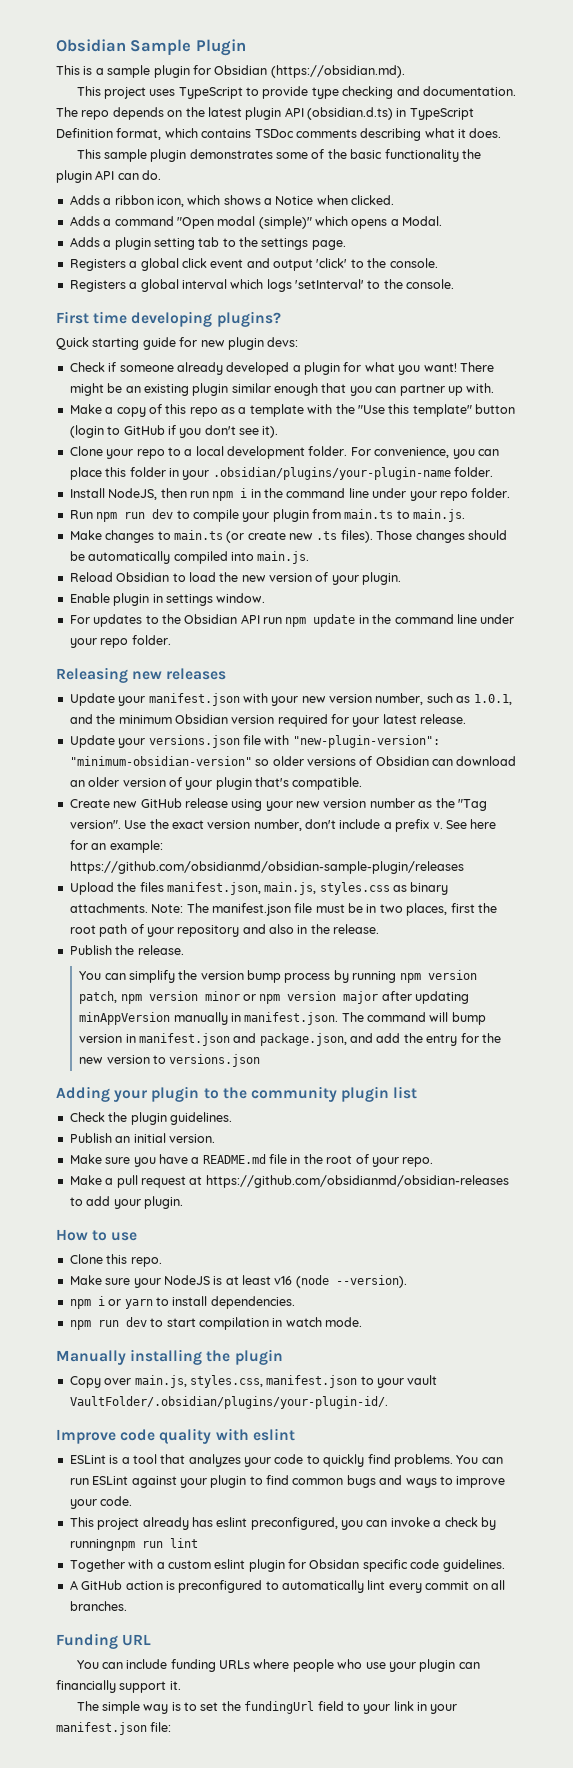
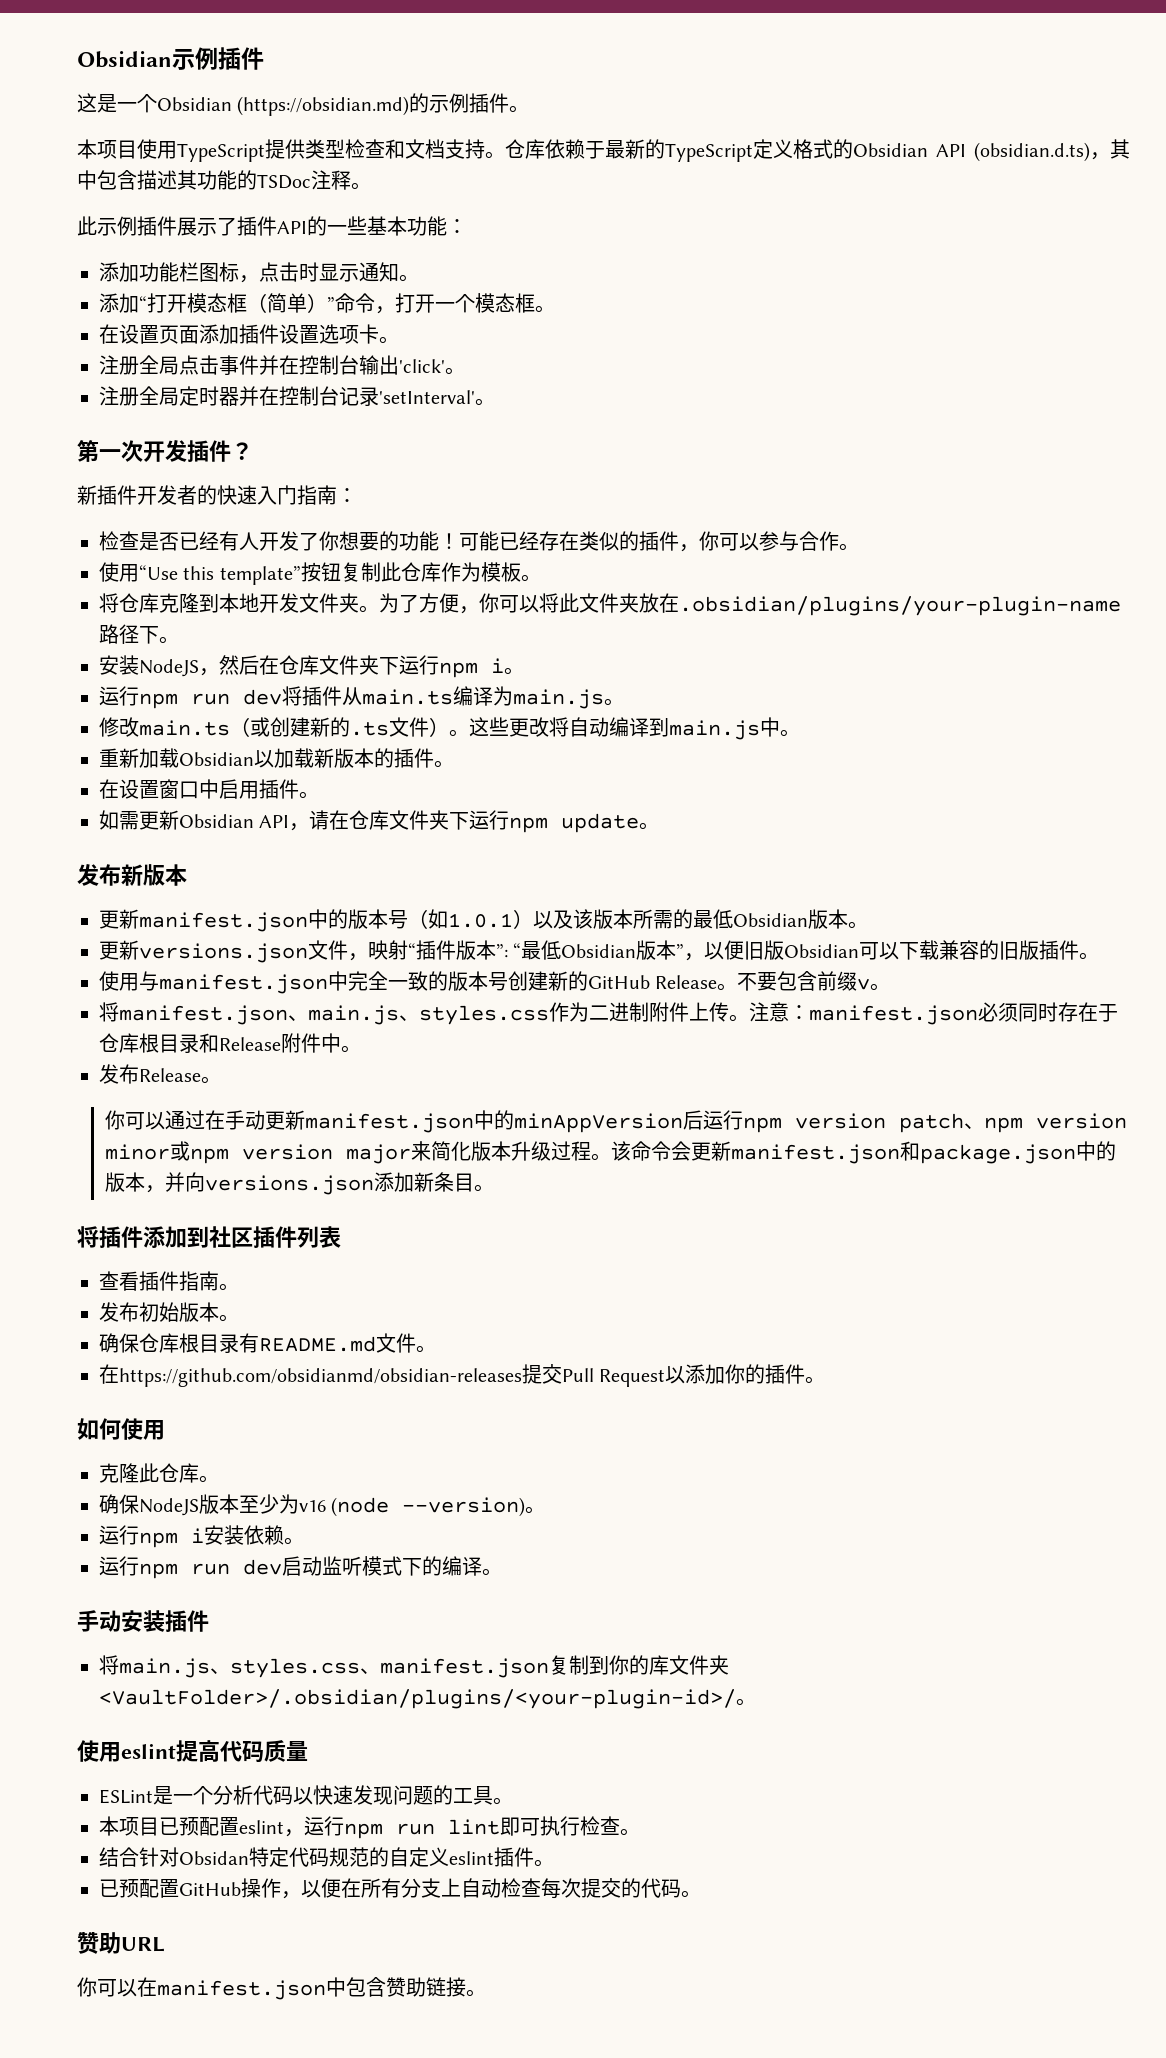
[56,39,246,56] [56,65,405,78] [76,86,516,99] [56,107,474,120] [56,128,502,141] [76,149,481,162] [56,170,162,183] [69,195,395,207] [69,216,443,229] [69,237,346,250] [69,258,438,271] [69,279,455,292] [56,311,281,327] [56,337,299,350] [69,362,494,375] [69,383,495,396] [69,404,515,417] [69,425,279,438] [69,446,499,459] [69,467,493,480] [69,488,511,501] [69,509,466,522] [69,530,507,543] [69,551,310,564] [69,572,402,585] [69,593,266,606] [69,614,515,627] [69,635,171,648] [56,667,227,683] [69,693,512,706] [69,714,467,727] [69,735,440,748] [69,756,517,766] [69,777,363,790] [69,798,487,811] [69,819,497,832] [69,840,163,853] [69,861,464,874] [69,882,449,895] [69,903,497,916] [69,924,380,937] [69,945,184,955] [79,970,477,983] [79,991,118,1004] Obsidian Sample Plugin // This is a sample plugin for Obsidian (https://obsidian.md). // This project uses TypeScript to provide type checking and documentation. The repo depends on the latest plugin API (obsidian.d.ts) in TypeScript Definition format, which contains TSDoc comments describing what it does. // This sample plugin demonstrates some of the basic functionality the plugin API can do. // Adds a ribbon icon, which shows a Notice when clicked. // Adds a command "Open modal (simple)" which opens a Modal. // Adds a plugin setting tab to the settings page. // Registers a global click event and output 'click' to the console. // Registers a global interval which logs 'setInterval' to the console. // First time developing plugins? // Quick starting guide for new plugin devs: // Check if someone already developed a plugin for what you want! There might be an existing plugin similar enough that you can partner up with. // Make a copy of this repo as a template with the "Use this template" button (login to GitHub if you don't see it). // Clone your repo to a local development folder. For convenience, you can place this folder in your .obsidian/plugins/your-plugin-name folder. // Install NodeJS, then run npm i in the command line under your repo folder. // Run npm run dev to compile your plugin from main.ts to main.js. // Make changes to main.ts (or create new .ts files). Those changes should be automatically compiled into main.js. // Reload Obsidian to load the new version of your plugin. // Enable plugin in settings window. // For updates to the Obsidian API run npm update in the command line under your repo folder. // Releasing new releases // Update your manifest.json with your new version number, such as 1.0.1, and the minimum Obsidian version required for your latest release. // Update your versions.json file with "new-plugin-version": "minimum-obsidian-version" so older versions of Obsidian can download an older version of your plugin that's compatible. // Create new GitHub release using your new version number as the "Tag version". Use the exact version number, don't include a prefix v. See here for an example: https://github.com/obsidianmd/obsidian-sample-plugin/releases // Upload the files manifest.json, main.js, styles.css as binary attachments. Note: The manifest.json file must be in two places, first the root path of your repository and also in the release. // Publish the release. // You can simplify the version bump process by running npm version patch, -> [77,47,264,70] [77,93,530,116] [77,139,1130,162] [77,170,371,190] [77,216,467,236] [99,262,419,283] [99,293,555,314] [99,324,399,344] [99,355,465,375] [99,386,495,406] [77,440,253,462] [77,485,357,505] [99,531,859,552] [99,562,541,585] [99,593,1121,616] [99,624,179,644] [99,655,524,678] [99,686,624,709] [99,717,800,740] [99,748,454,768] [99,779,319,799] [99,810,660,833] [77,864,187,886] [99,909,868,932] [99,940,1100,963] [99,971,891,994] [99,1002,1118,1025] [99,1033,361,1053] [99,1064,221,1084] [104,1110,984,1133] Obsidian示例插件 // 这是一个Obsidian (https://obsidian.md)的示例插件。 // 本项目使用TypeScript提供类型检查和文档支持。仓库依赖于最新的TypeScript定义格式的Obsidian API (obsidian.d.ts)，其中包含描述其功能的TSDoc注释。 // 此示例插件展示了插件API的一些基本功能： // 添加功能栏图标，点击时显示通知。 // 添加“打开模态框（简单）”命令，打开一个模态框。 // 在设置页面添加插件设置选项卡。 // 注册全局点击事件并在控制台输出'click'。 // 注册全局定时器并在控制台记录'setInterval'。 // 第一次开发插件？ // 新插件开发者的快速入门指南： // 检查是否已经有人开发了你想要的功能！可能已经存在类似的插件，你可以参与合作。 // 使用“Use this template”按钮复制此仓库作为模板。 // 将仓库克隆到本地开发文件夹。为了方便，你可以将此文件夹放在.obsidian/plugins/your-plugin-name路径下。 // 安装NodeJS，然后在仓库文件夹下运行npm i。 // 运行npm run dev将插件从main.ts编译为main.js。 // 修改main.ts（或创建新的.ts文件）。这些更改将自动编译到main.js中。 // 重新加载Obsidian以加载新版本的插件。 // 在设置窗口中启用插件。 // 如需更新Obsidian API，请在仓库文件夹下运行npm update。 // 发布新版本 // 更新manifest.json中的版本号（如1.0.1）以及该版本所需的最低Obsidian版本。 // 更新versions.json文件，映射“插件版本”: “最低Obsidian版本”，以便旧版Obsidian可以下载兼容的旧版插件。 // 使用与manifest.json中完全一致的版本号创建新的GitHub Release。不要包含前缀v。 // 将manifest.json、main.js、styles.css作为二进制附件上传。注意：manifest.json必须同时存在于仓库根目录和Release附件中。 // 发布Release。 // 你可以通过在手动更新manifest.json中的minAppVersion后运行npm version patch、
[242,994,256,1001] or -> [169,1141,190,1161] 或
[381,991,470,1004] [79,1012,486,1025] [79,1033,501,1046] [79,1054,261,1067] [56,1086,418,1102] [69,1112,232,1125] [69,1133,215,1143] [69,1154,434,1167] [69,1175,509,1188] [69,1196,183,1209] [56,1229,138,1241] [69,1254,162,1267] [69,1275,407,1288] [69,1296,295,1309] [69,1317,362,1330] [56,1349,283,1365] [69,1375,438,1388] [69,1396,388,1409] [56,1428,295,1444] [69,1454,503,1467] [69,1475,506,1488] [69,1496,133,1509] [69,1517,496,1530] [69,1538,198,1551] [69,1559,505,1572] [69,1580,505,1593] [69,1601,127,1611] [56,1633,152,1649] [76,1659,480,1672] [56,1680,181,1693] [76,1701,458,1714] [56,1722,172,1735] after updating minAppVersion manually in manifest.json. The command will bump version in manifest.json and package.json, and add the entry for the new version to versions.json // Adding your plugin to the community plugin list // Check the plugin guidelines. // Publish an initial version. // Make sure you have a README.md file in the root of your repo. // Make a pull request at https://github.com/obsidianmd/obsidian-releases to add your plugin. // How to use // Clone this repo. // Make sure your NodeJS is at least v16 (node --version). // npm i or yarn to install dependencies. // npm run dev to start compilation in watch mode. // Manually installing the plugin // Copy over main.js, styles.css, manifest.json to your vault VaultFolder/.obsidian/plugins/your-plugin-id/. // Improve code quality with eslint // ESLint is a tool that analyzes your code to quickly find problems. You can run ESLint against your plugin to find common bugs and ways to improve your code. // This project already has eslint preconfigured, you can invoke a check by runningnpm run lint // Together with a custom eslint plugin for Obsidan specific code guidelines. // A GitHub action is preconfigured to automatically lint every commit on all branches. // Funding URL // You can include funding URLs where people who use your plugin can financially support it. // The simple way is to set the fundingUrl field to your link in your manifest.json file: -> [410,1141,1116,1164] [104,1172,494,1195] [77,1226,341,1248] [99,1271,239,1291] [99,1302,239,1322] [99,1333,436,1353] [99,1364,826,1387] [77,1418,165,1440] [99,1463,219,1483] [99,1494,546,1517] [99,1525,304,1548] [99,1556,502,1579] [77,1610,209,1632] [99,1655,729,1678] [99,1689,756,1709] [77,1740,308,1763] [99,1785,513,1805] [99,1816,640,1839] [99,1847,554,1867] [99,1878,701,1899] [77,1932,165,1954] [77,1977,486,2000] 来简化版本升级过程。该命令会更新manifest.json和package.json中的版本，并向versions.json添加新条目。 // 将插件添加到社区插件列表 // 查看插件指南。 // 发布初始版本。 // 确保仓库根目录有README.md文件。 // 在https://github.com/obsidianmd/obsidian-releases提交Pull Request以添加你的插件。 // 如何使用 // 克隆此仓库。 // 确保NodeJS版本至少为v16 (node --version)。 // 运行npm i安装依赖。 // 运行npm run dev启动监听模式下的编译。 // 手动安装插件 // 将main.js、styles.css、manifest.json复制到你的库文件夹<VaultFolder>/.obsidian/plugins/<your-plugin-id>/。 // 使用eslint提高代码质量 // ESLint是一个分析代码以快速发现问题的工具。 // 本项目已预配置eslint，运行npm run lint即可执行检查。 // 结合针对Obsidan特定代码规范的自定义eslint插件。 // 已预配置GitHub操作，以便在所有分支上自动检查每次提交的代码。 // 赞助URL // 你可以在manifest.json中包含赞助链接。

